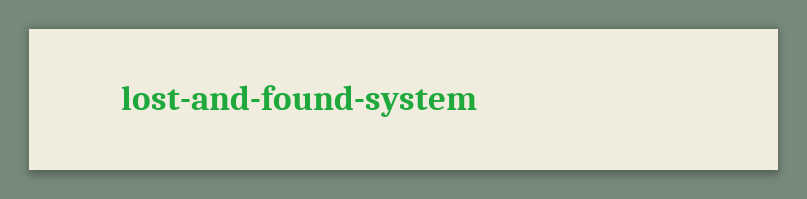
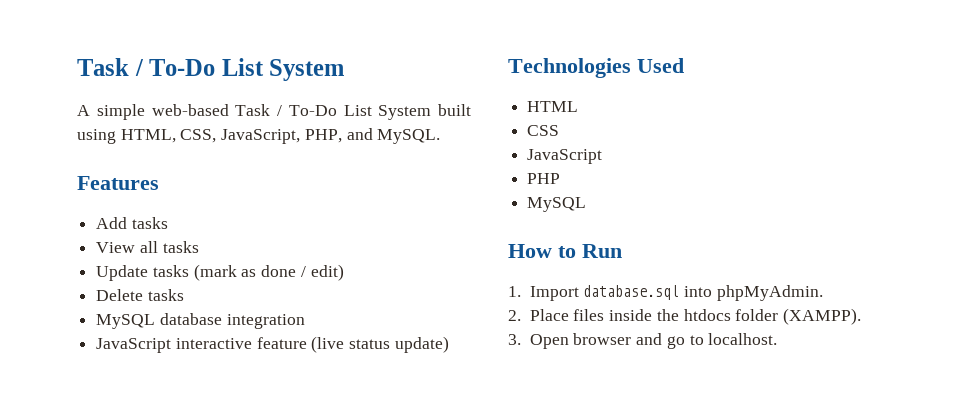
[121,85,477,117] lost-and-found-system -> [77,58,345,81] [77,104,471,120] [77,128,441,144] [77,176,159,190] [96,217,168,229] [96,241,199,253] [96,264,344,281] [96,289,184,301] [96,313,305,329] [96,336,449,353] [508,58,684,78] [527,101,579,112] [527,125,560,136] [527,149,603,164] [527,173,561,184] [527,197,587,212] [508,244,622,258] [508,285,823,301] [508,308,862,325] [508,333,778,349] Task / To-Do List System // A simple web-based Task / To-Do List System built using HTML, CSS, JavaScript, PHP, and MySQL. // Features // Add tasks // View all tasks // Update tasks (mark as done / edit) // Delete tasks // MySQL database integration // JavaScript interactive feature (live status update) // Technologies Used // HTML // CSS // JavaScript // PHP // MySQL // How to Run // 1. Import database.sql into phpMyAdmin. // 2. Place files inside the htdocs folder (XAMPP). // 3. Open browser and go to localhost.

